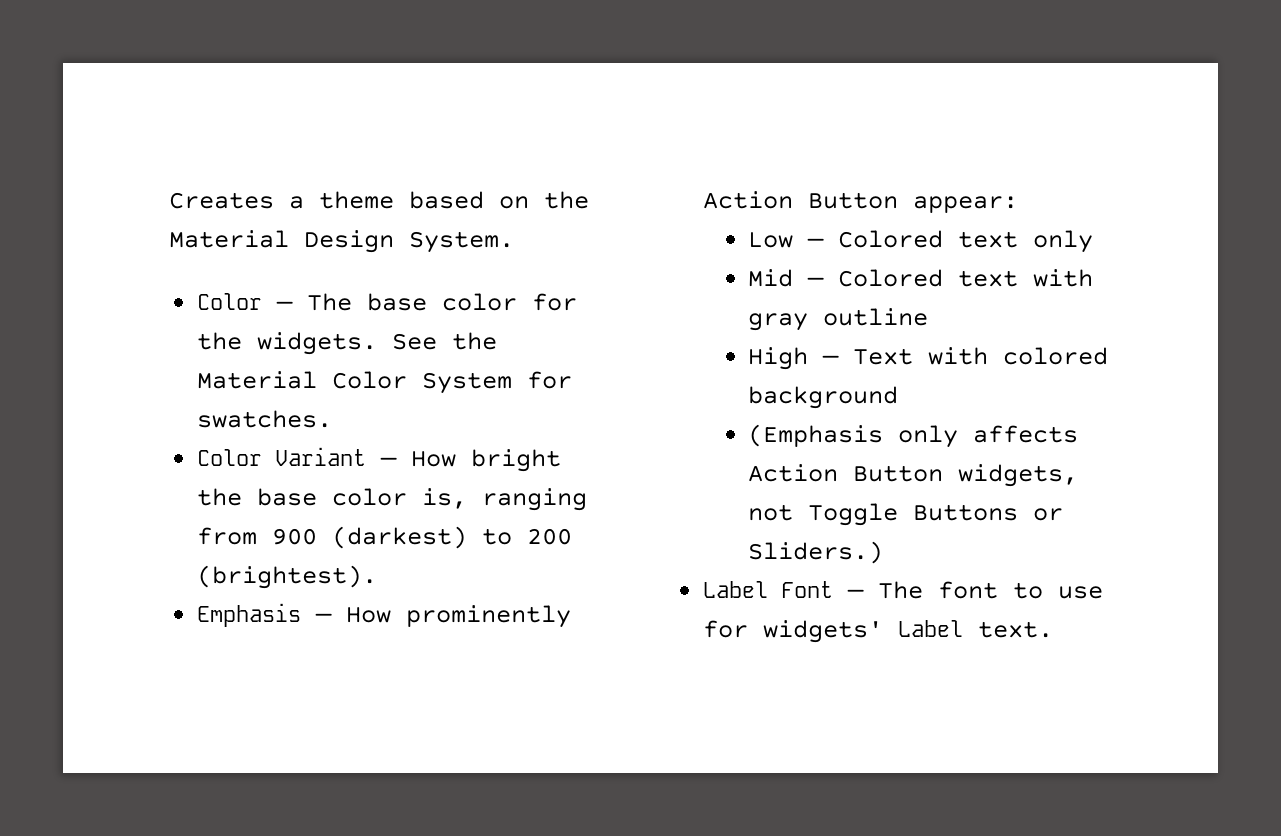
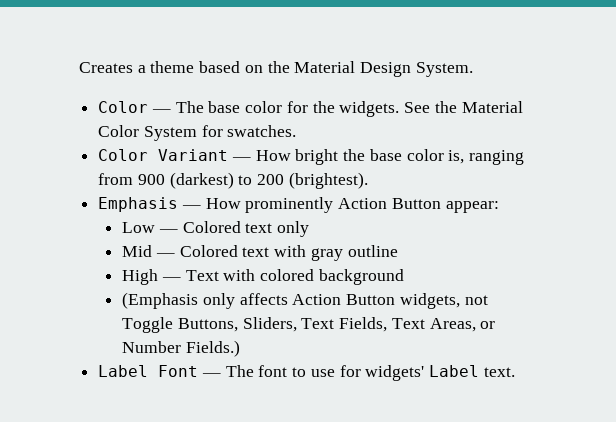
[913,504,1064,521] [748,541,884,564] Buttons or Sliders.) -> [177,317,496,332] [122,340,240,357] Buttons, Sliders, Text Fields, Text Areas, or Number Fields.)

